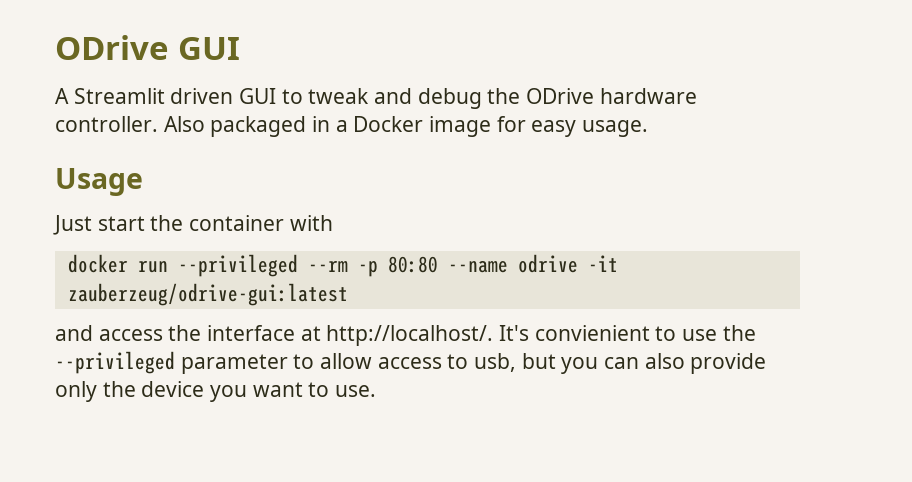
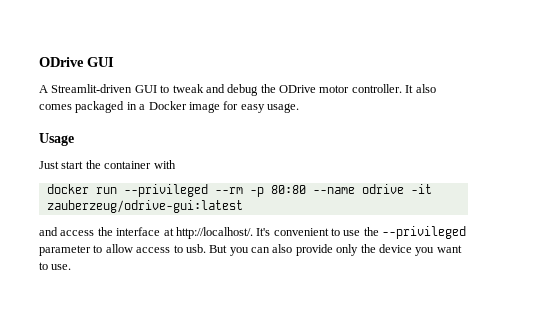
[73,88,234,104] Streamlit driven -> [51,84,133,93] Streamlit-driven
[599,88,697,104] [55,116,205,132] hardware controller. Also -> [319,84,436,93] [39,104,72,110] motor controller. It also comes
[534,325,650,341] convienient -> [273,228,329,236] convenient
[474,353,556,372] usb, but -> [185,244,228,253] usb. But

